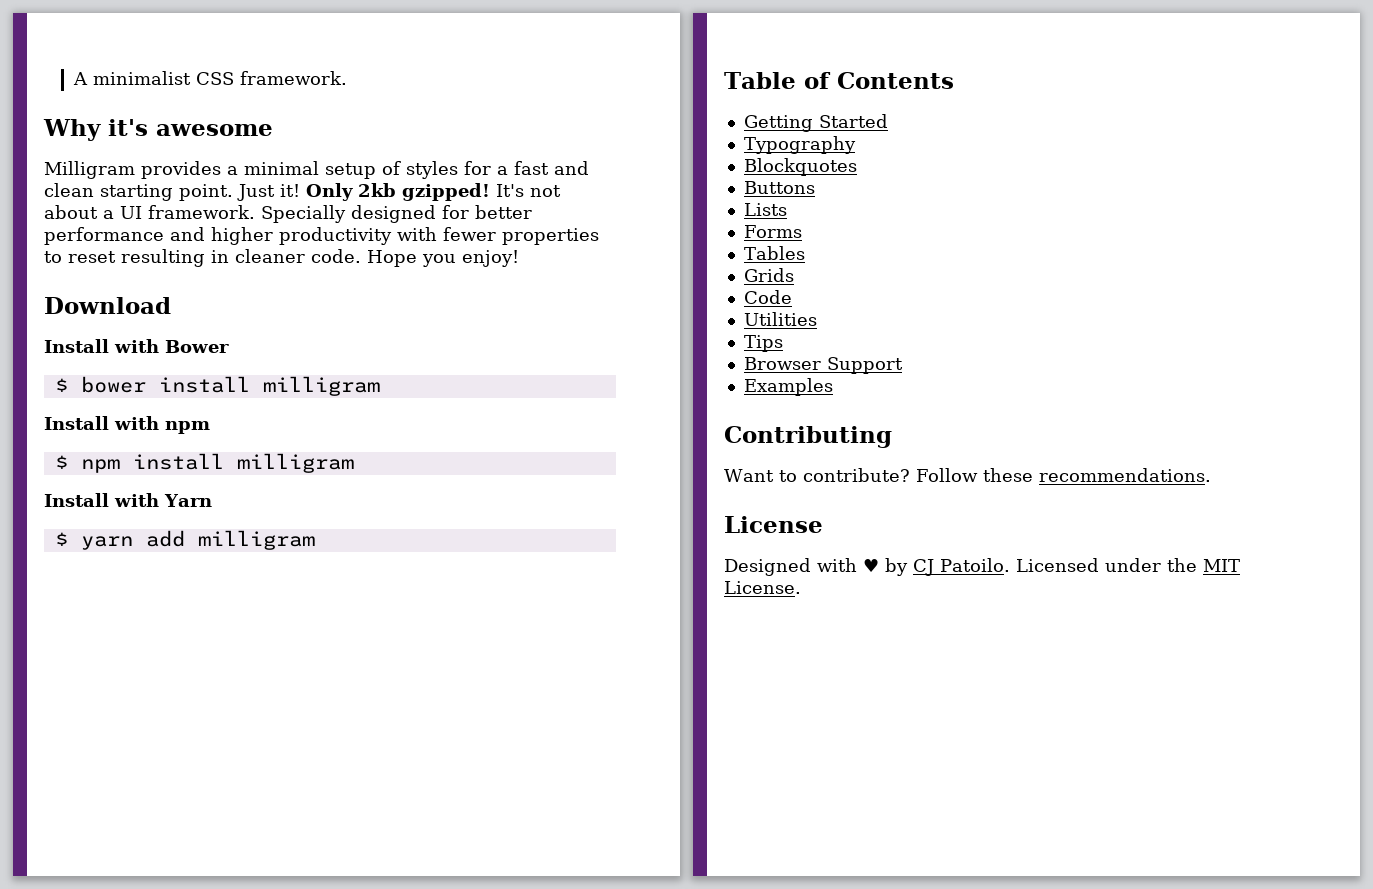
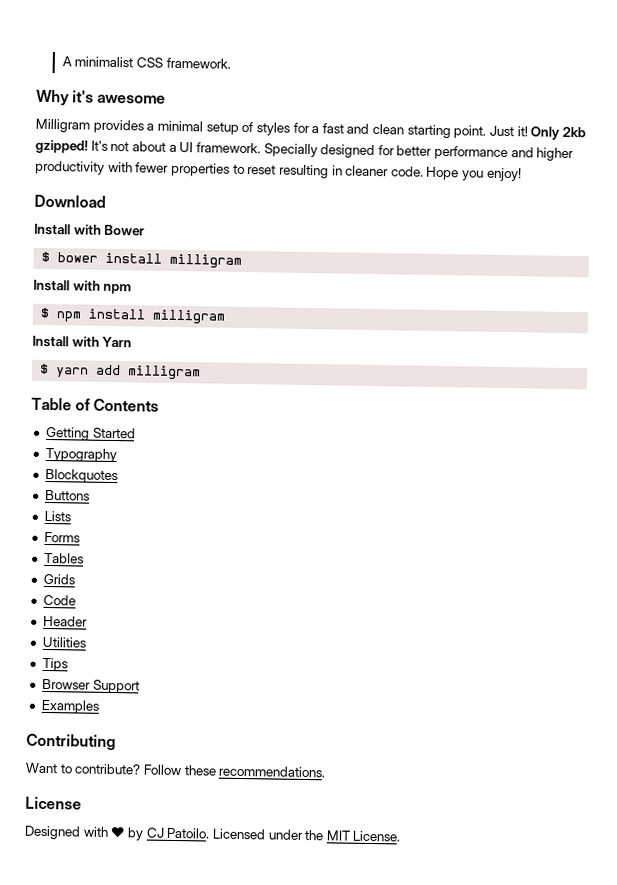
(792, 297) none -> [42,615,88,627] // Header

